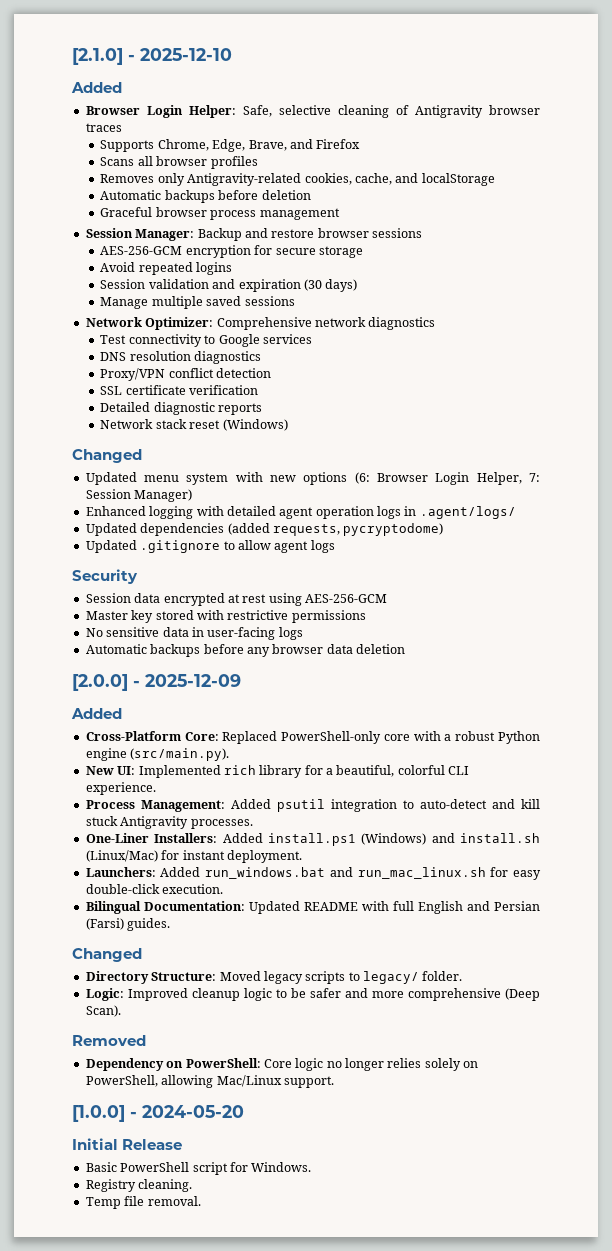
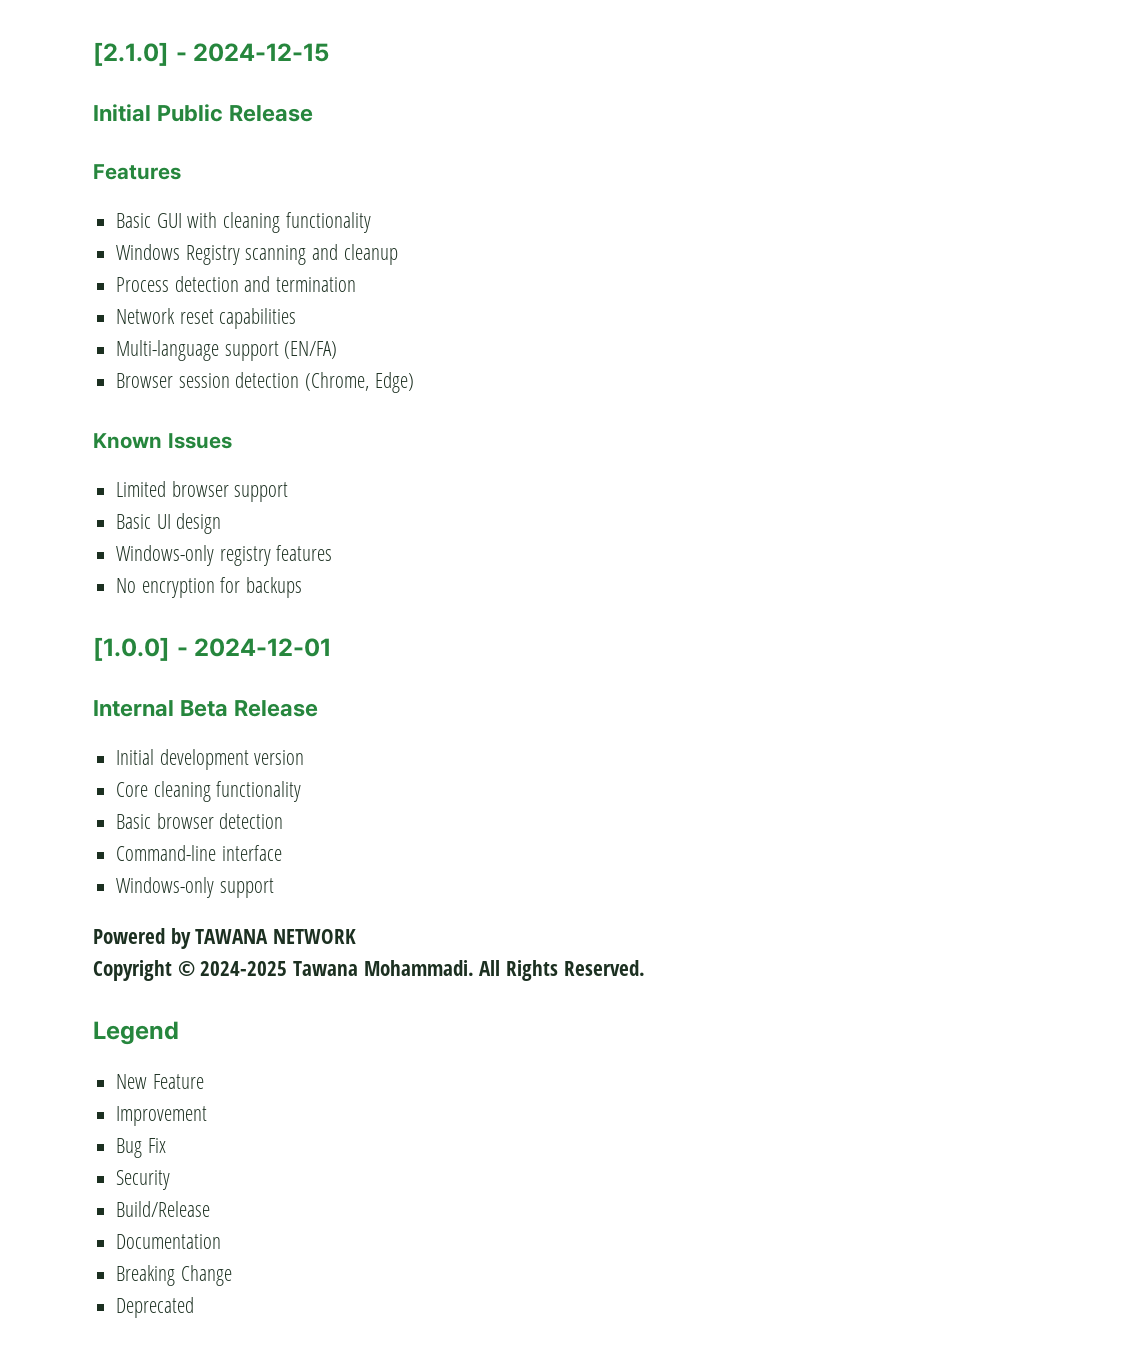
[140,48,232,61] [71,82,122,93] [85,105,540,118] [85,123,122,132] [100,139,361,152] [100,156,258,169] [100,173,495,186] [100,190,311,203] [100,207,340,220] [85,228,422,241] [100,245,363,258] [100,262,233,275] [100,279,358,292] [100,296,295,309] [85,317,436,330] [100,334,312,347] [100,351,262,364] [100,368,272,381] [100,385,259,395] [100,402,263,415] [100,419,288,431] [72,449,142,463] [85,472,540,485] [85,489,193,502] [85,506,516,519] [85,523,444,536] [85,540,335,553] [72,569,138,584] [85,593,387,606] [85,610,366,623] [85,627,303,640] [85,644,405,657] [72,674,241,691] [71,708,122,719] [85,731,540,744] [85,748,230,761] [85,765,470,778] [85,782,156,795] [85,799,540,812] [85,816,253,829] [85,833,540,846] [85,850,302,863] [85,867,541,880] [85,884,224,894] [85,901,540,914] [85,918,171,931] [72,948,142,962] [85,971,463,984] [85,988,540,1001] [85,1005,121,1017] [72,1035,146,1046] [85,1058,479,1071] [85,1075,334,1088] [72,1105,244,1122] [72,1138,183,1150] [85,1162,312,1175] [85,1179,193,1192] [85,1196,201,1209] 2025-12-10 // Added // Browser Login Helper: Safe, selective cleaning of Antigravity browser traces // Supports Chrome, Edge, Brave, and Firefox // Scans all browser profiles // Removes only Antigravity-related cookies, cache, and localStorage // Automatic backups before deletion // Graceful browser process management // Session Manager: Backup and restore browser sessions // AES-256-GCM encryption for secure storage // Avoid repeated logins // Session validation and expiration (30 days) // Manage multiple saved sessions // Network Optimizer: Comprehensive network diagnostics // Test connectivity to Google services // DNS resolution diagnostics // Proxy/VPN conflict detection // SSL certificate verification // Detailed diagnostic reports // Network stack reset (Windows) // Changed // Updated menu system with new options (6: Browser Login Helper, 7: Session Manager) // Enhanced logging with detailed agent operation logs in .agent/logs/ // Updated dependencies (added requests, pycryptodome) // Updated .gitignore to allow agent logs // Security // Session data encrypted at rest using AES-256-GCM // Master key stored with restrictive permissions // No sensitive data in user-facing logs // Automatic backups before any browser data deletion // [2.0.0] - 2025-12-09 // Added // Cross-Platform Core: Replaced PowerShell-only core with a robust Python engine (src/main.py). // New UI: Implemented rich library for a beautiful, colorful CLI experience. // Process Management: Added psutil integration to auto-detect and kill stuck Antigravity processes. // One-Liner Installers: Added install.ps1 (Windows) and install.sh (Linux/Mac) for instant deployment. // Launchers: Added run_windows.bat and run_mac_linux.sh for easy double-click execution. // Bilingual Documentation: Updated README with full English and Persian (Farsi) guides. // Changed // Directory Structure: Moved legacy scripts to legacy/ folder. // Logic: Improved cleanup logic to be safer and more comprehensive (Deep Scan). // Removed // Dependency on PowerShell: Core logic no longer relies solely on PowerShell, allowing Mac/Linux support. // [1.0.0] - 2024-05-20 // Initial Release // Basic PowerShell script for Windows. // Registry cleaning. // Temp file removal. -> [193,43,330,62] [93,104,314,122] [93,164,181,180] [116,212,371,233] [116,244,398,265] [116,276,357,292] [116,308,297,329] [116,340,338,361] [116,372,414,393] [93,433,232,449] [116,481,289,502] [116,513,222,534] [116,545,333,566] [116,577,303,598] [93,637,332,661] [93,700,319,717] [116,749,305,770] [116,781,302,802] [116,813,284,829] [116,845,282,861] [116,877,274,898] [93,928,356,949] [93,960,645,981] [93,1021,179,1045] [116,1074,204,1089] [116,1106,208,1126] [116,1138,166,1158] [116,1170,171,1190] [116,1201,211,1217] [116,1234,222,1249] [116,1265,232,1286] [116,1297,195,1318] 2024-12-15 // Initial Public Release // Features // Basic GUI with cleaning functionality // Windows Registry scanning and cleanup // Process detection and termination // Network reset capabilities // Multi-language support (EN/FA) // Browser session detection (Chrome, Edge) // Known Issues // Limited browser support // Basic UI design // Windows-only registry features // No encryption for backups // [1.0.0] - 2024-12-01 // Internal Beta Release // Initial development version // Core cleaning functionality // Basic browser detection // Command-line interface // Windows-only support // Powered by TAWANA NETWORK // Copyright © 2024-2025 Tawana Mohammadi. All Rights Reserved. // Legend // New Feature // Improvement // Bug Fix // Security // Build/Release // Documentation // Breaking Change // Deprecated

